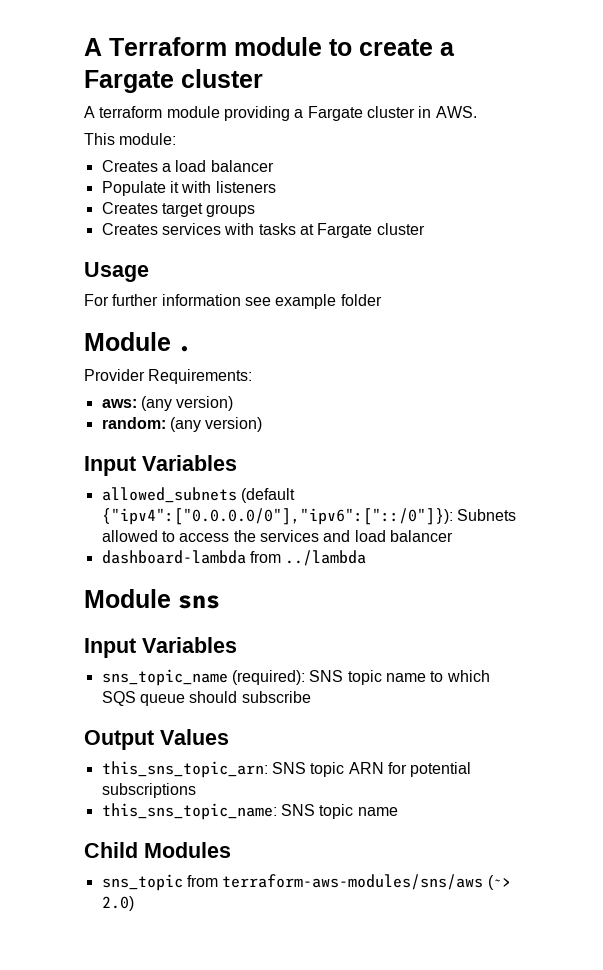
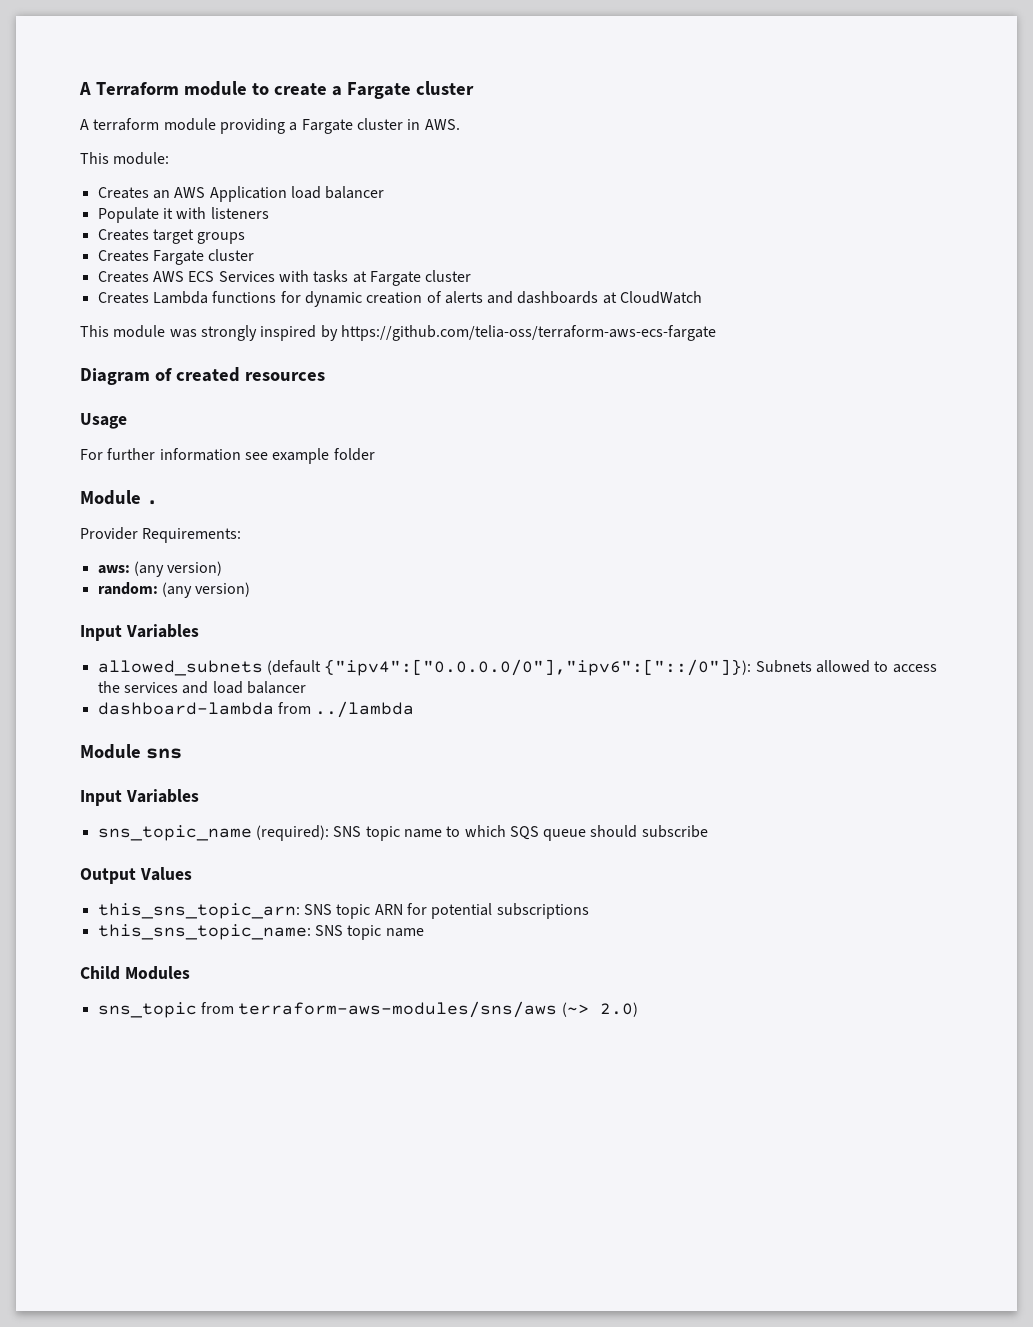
[161,163,171,172] a -> [152,186,287,202] an AWS Application
[161,223,221,235] services -> [152,249,255,265] [97,271,275,283] Fargate cluster // Creates AWS ECS Services
(425, 229) none -> [97,291,703,307] [80,325,716,341] [80,367,325,385] // Creates Lambda functions for dynamic creation of alerts and dashboards at CloudWatch // This module was strongly inspired by https://github.com/telia-oss/terraform-aws-ecs-fargate // Diagram of created resources

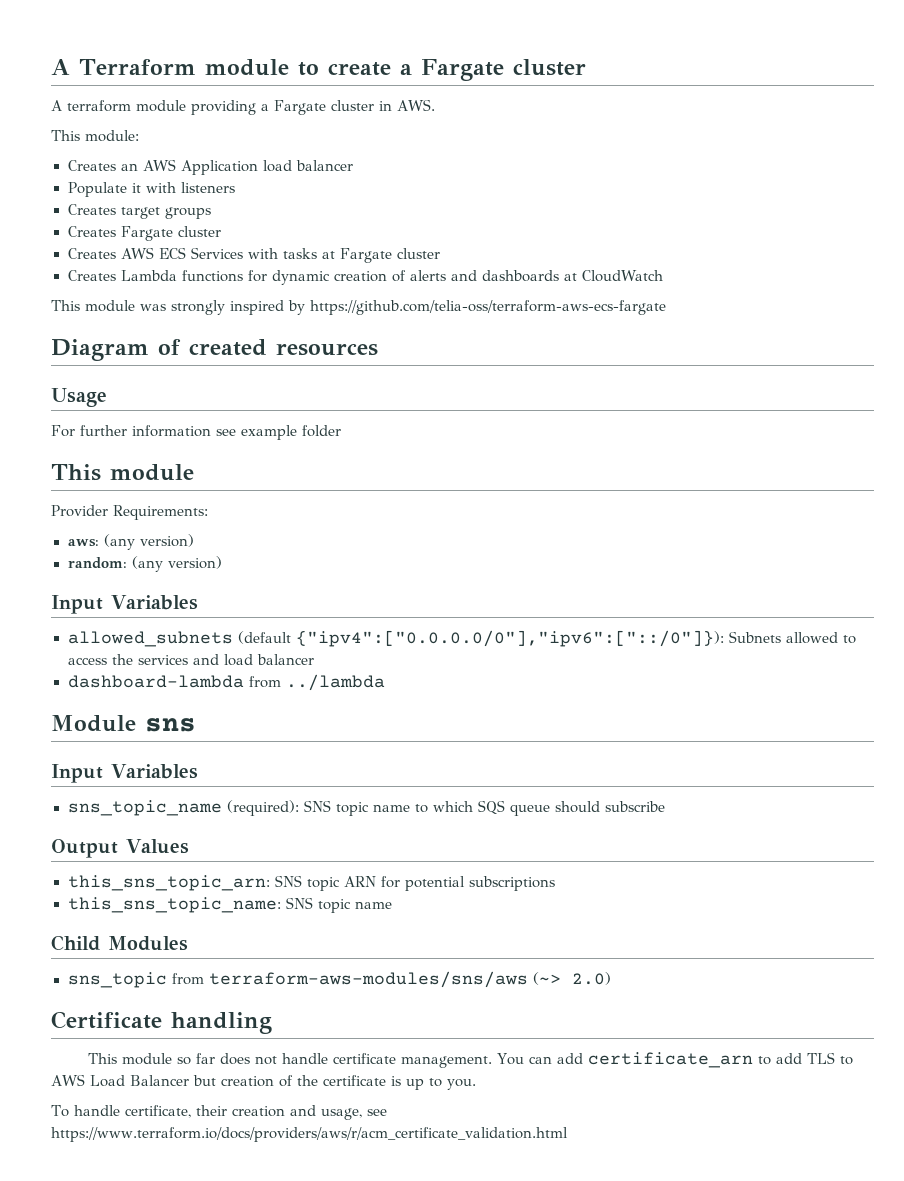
[80,490,158,505] Module . -> [51,464,194,481] This module
(638, 1009) none -> [51,1011,272,1034] [88,1052,854,1068] [51,1074,476,1090] [51,1105,387,1120] [51,1127,568,1142] // Certificate handling // This module so far does not handle certificate management. You can add certificate_arn to add TLS to AWS Load Balancer but creation of the certificate is up to you. // To handle certificate, their creation and usage, see https://www.terraform.io/docs/providers/aws/r/acm_certificate_validation.html

